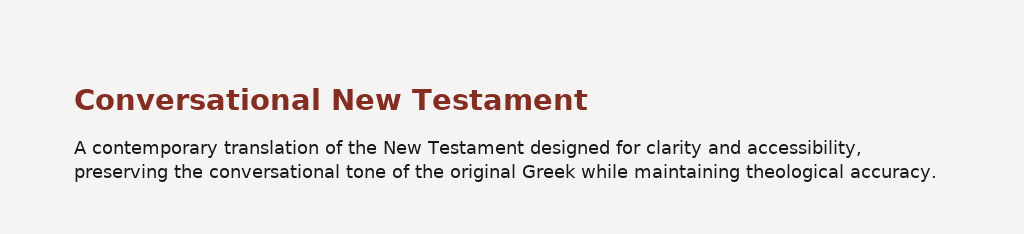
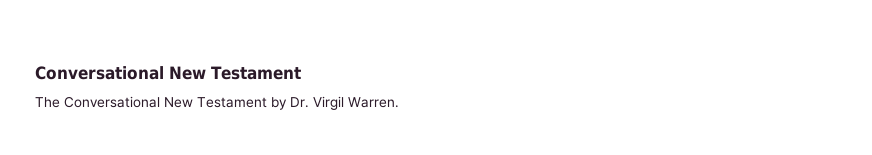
[74,140,862,158] [74,164,937,182] A contemporary translation of the New Testament designed for clarity and accessibility, preserving the conversational tone of the original Greek while maintaining theological accuracy. -> [35,96,399,110] The Conversational New Testament by Dr. Virgil Warren.

